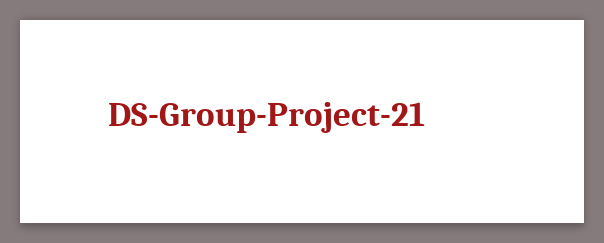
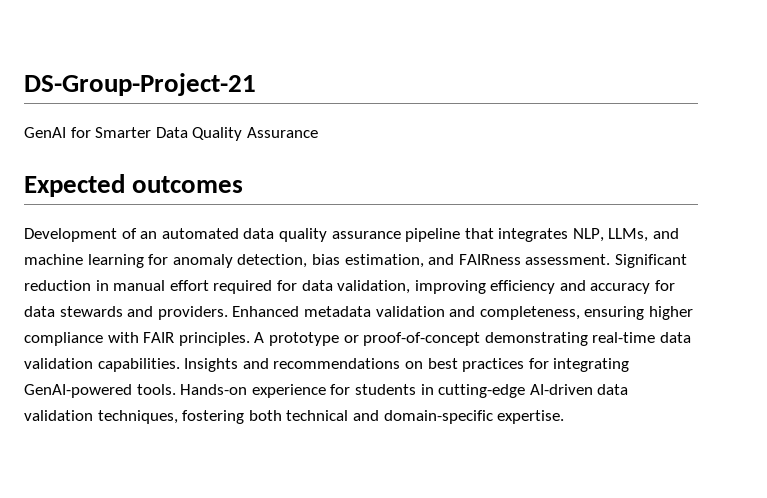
(425, 117) none -> [24,127,318,141] [24,174,244,197] [24,228,680,242] [24,254,687,268] [24,280,676,294] [24,306,693,320] [24,332,691,346] [24,358,630,372] [24,384,629,398] [24,410,565,424] // GenAI for Smarter Data Quality Assurance // Expected outcomes // Development of an automated data quality assurance pipeline that integrates NLP, LLMs, and machine learning for anomaly detection, bias estimation, and FAIRness assessment. Significant reduction in manual effort required for data validation, improving efficiency and accuracy for data stewards and providers. Enhanced metadata validation and completeness, ensuring higher compliance with FAIR principles. A prototype or proof-of-concept demonstrating real-time data validation capabilities. Insights and recommendations on best practices for integrating GenAI-powered tools. Hands-on experience for students in cutting-edge AI-driven data validation techniques, fostering both technical and domain-specific expertise.

